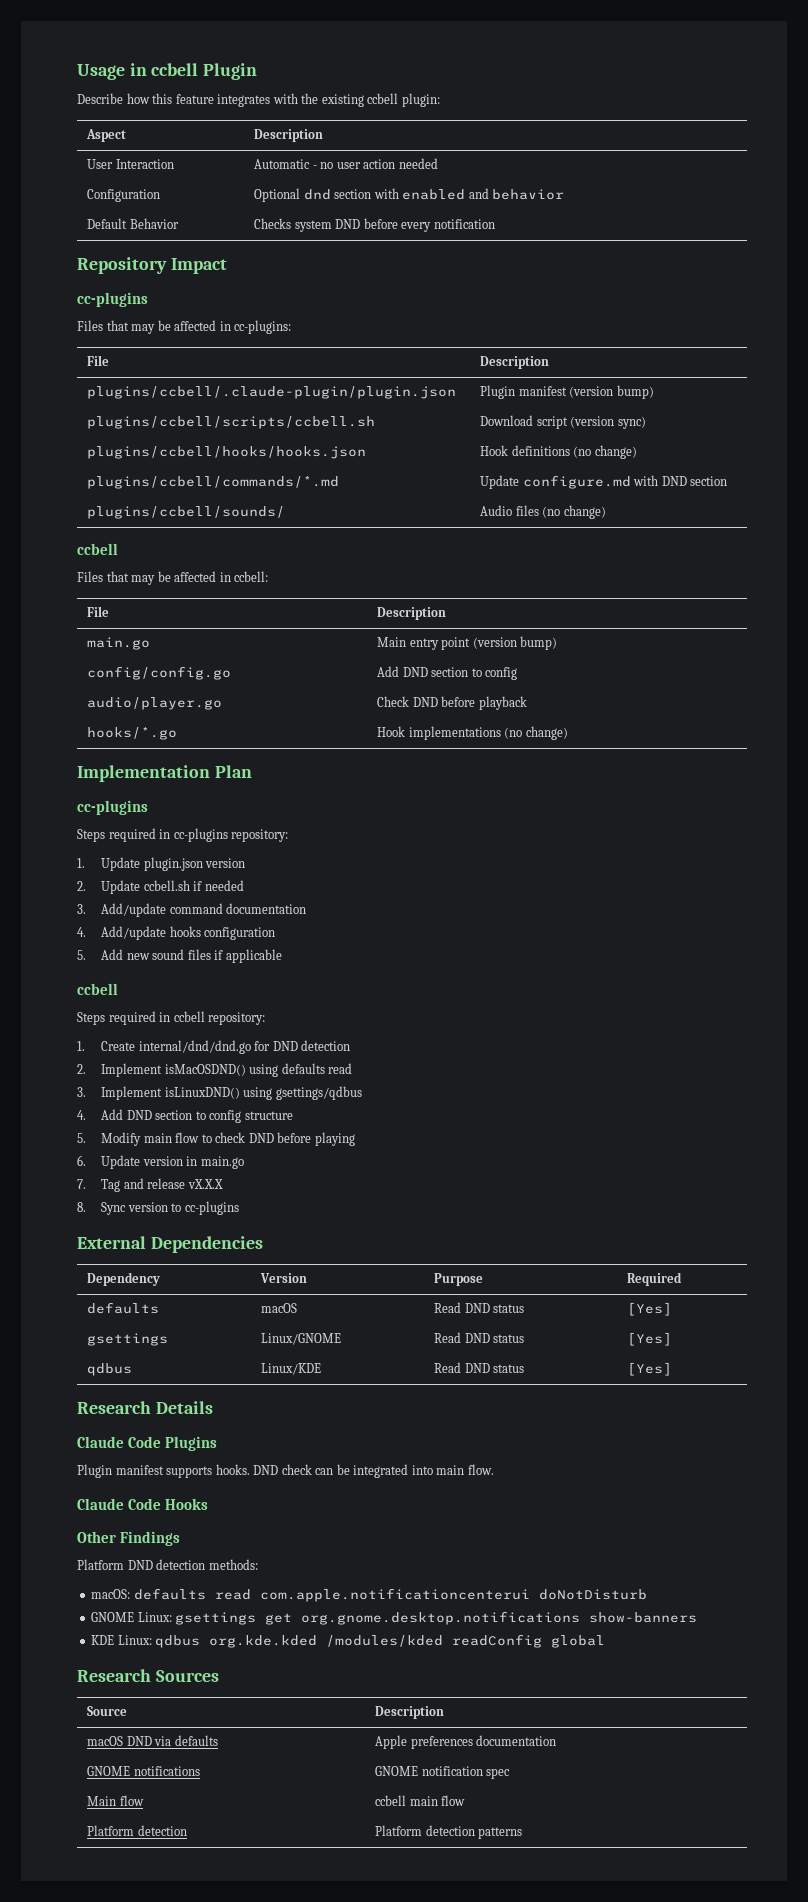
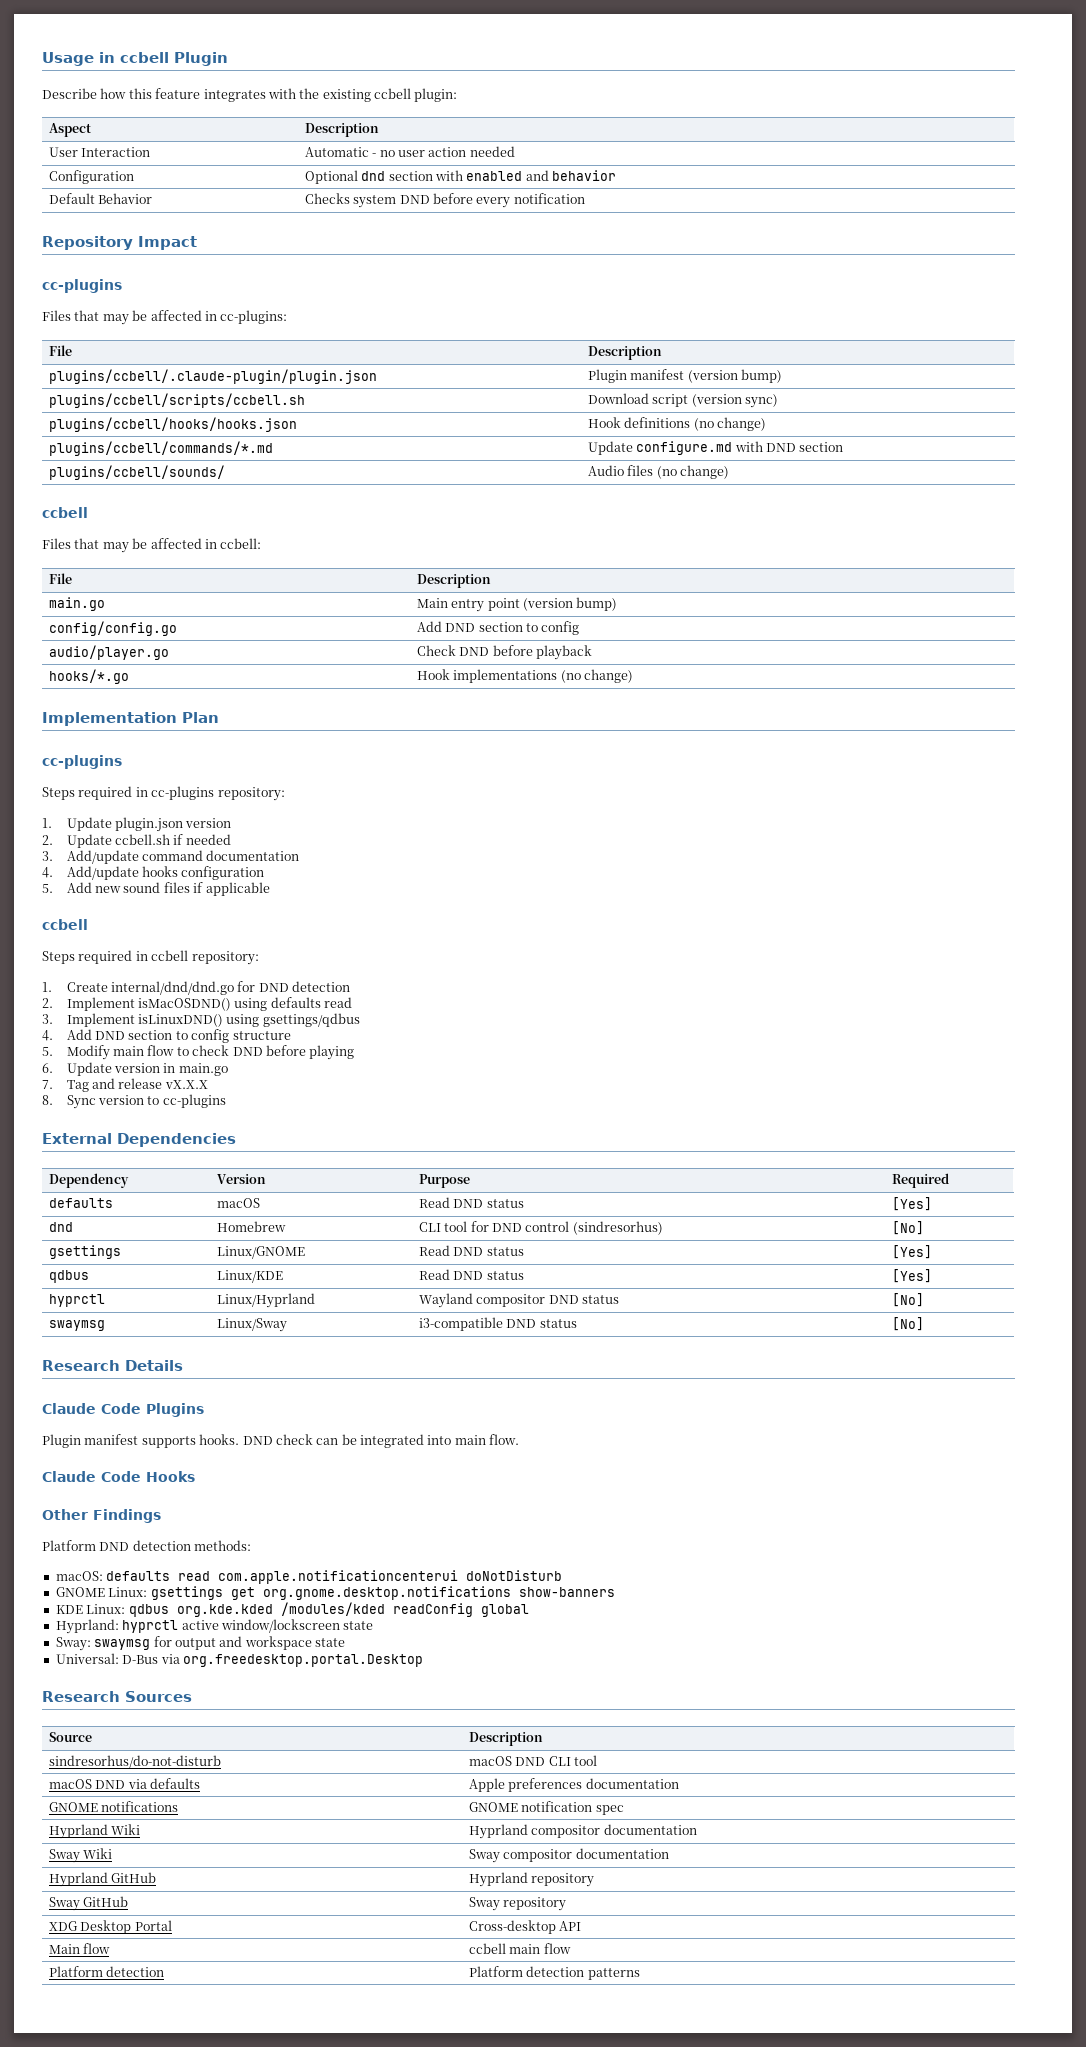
(673, 1309) none -> [48,1222,73,1232] [216,1221,286,1232] [418,1221,663,1235] [891,1221,924,1235] // dnd | Homebrew | CLI tool for DND control (sindresorhus) | [No]
(673, 1369) none -> [48,1294,105,1307] [216,1293,315,1308] [418,1293,620,1308] [891,1293,924,1307] [48,1320,105,1331] [216,1318,287,1332] [418,1317,577,1331] [891,1317,924,1331] // hyprctl | Linux/Hyprland | Wayland compositor DND status | [No] // swaymsg | Linux/Sway | i3-compatible DND status | [No]
(606, 1641) none -> [55,1619,374,1634] [55,1636,345,1651] [55,1653,423,1667] // Hyprland: hyprctl active window/lockscreen state // Sway: swaymsg for output and workspace state // Universal: D-Bus via org.freedesktop.portal.Desktop
(445, 1712) none -> [48,1755,221,1769] [468,1755,598,1766] // sindresorhus/do-not-disturb | macOS DND CLI tool
(511, 1773) none -> [48,1824,141,1839] [468,1824,697,1839] [48,1848,113,1863] [468,1848,669,1863] [48,1872,157,1887] [468,1872,595,1887] [48,1896,129,1911] [468,1897,567,1911] [48,1920,172,1934] [468,1920,582,1934] // Hyprland Wiki | Hyprland compositor documentation // Sway Wiki | Sway compositor documentation // Hyprland GitHub | Hyprland repository // Sway GitHub | Sway repository // XDG Desktop Portal | Cross-desktop API

